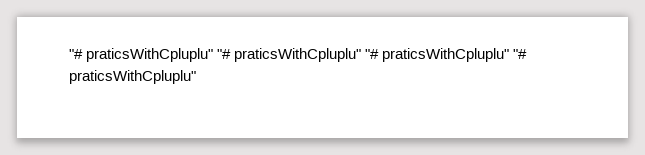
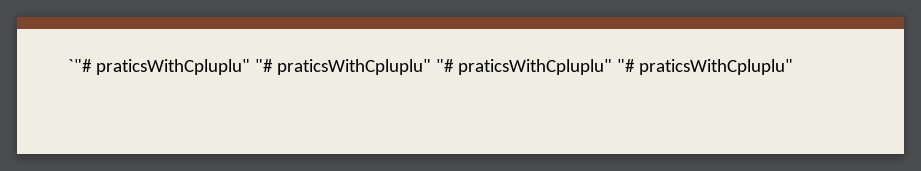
[69,49,83,59] "# -> [68,59,92,72] `"#

